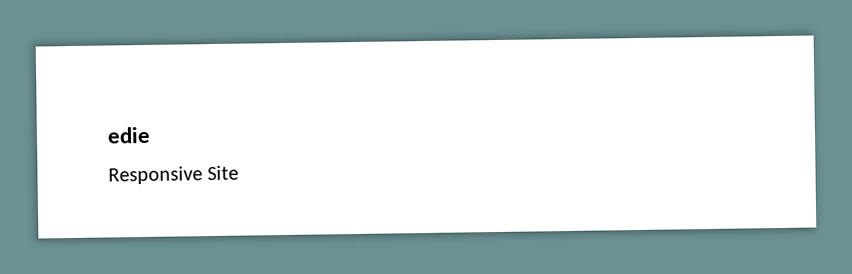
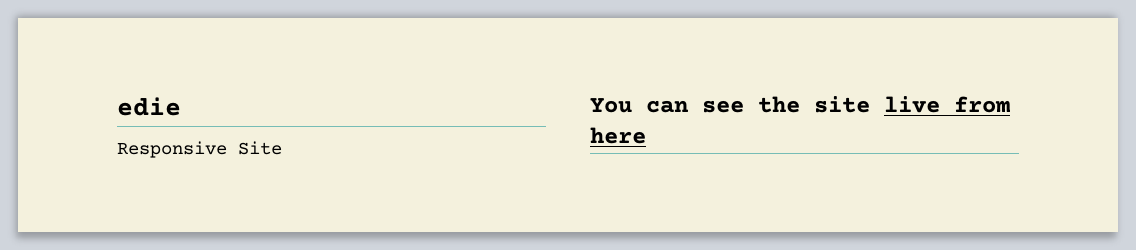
(240, 173) none -> [590,96,1010,113] [590,127,646,144] // You can see the site live from here

